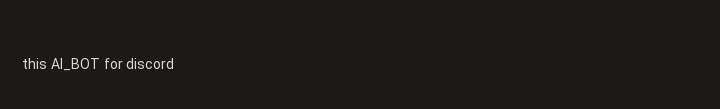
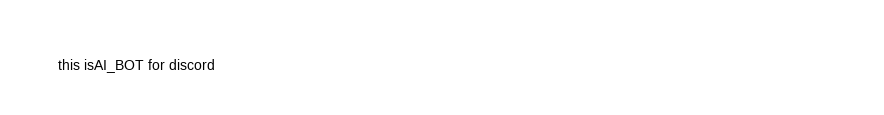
[50,58,100,71] AI_BOT -> [84,59,144,73] isAI_BOT

